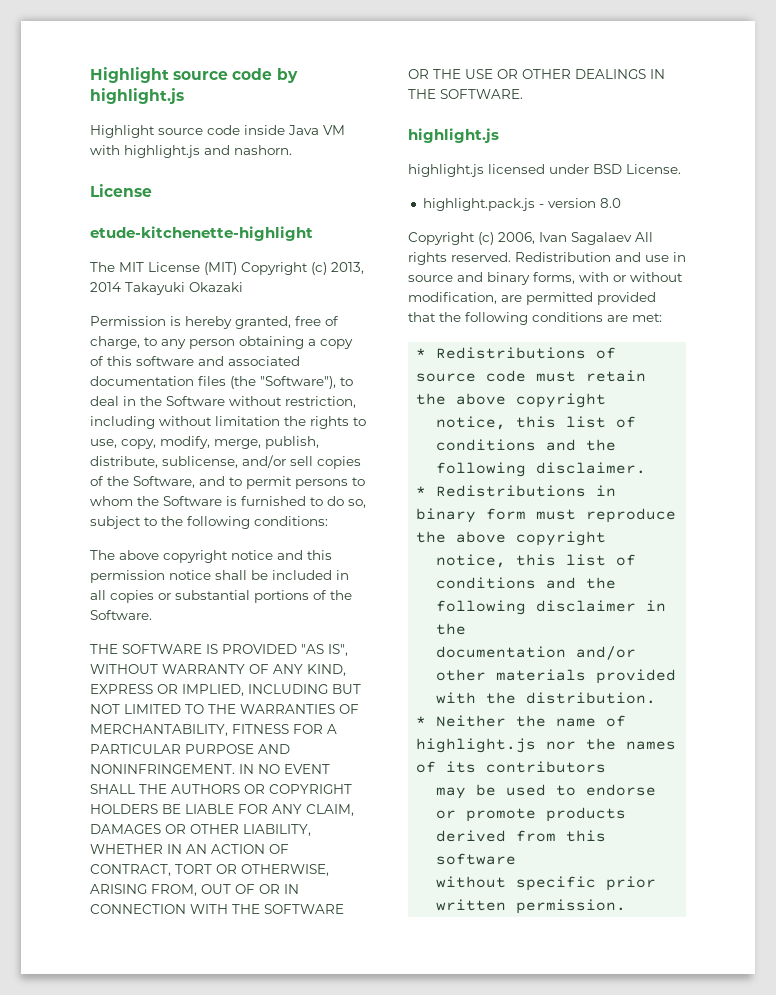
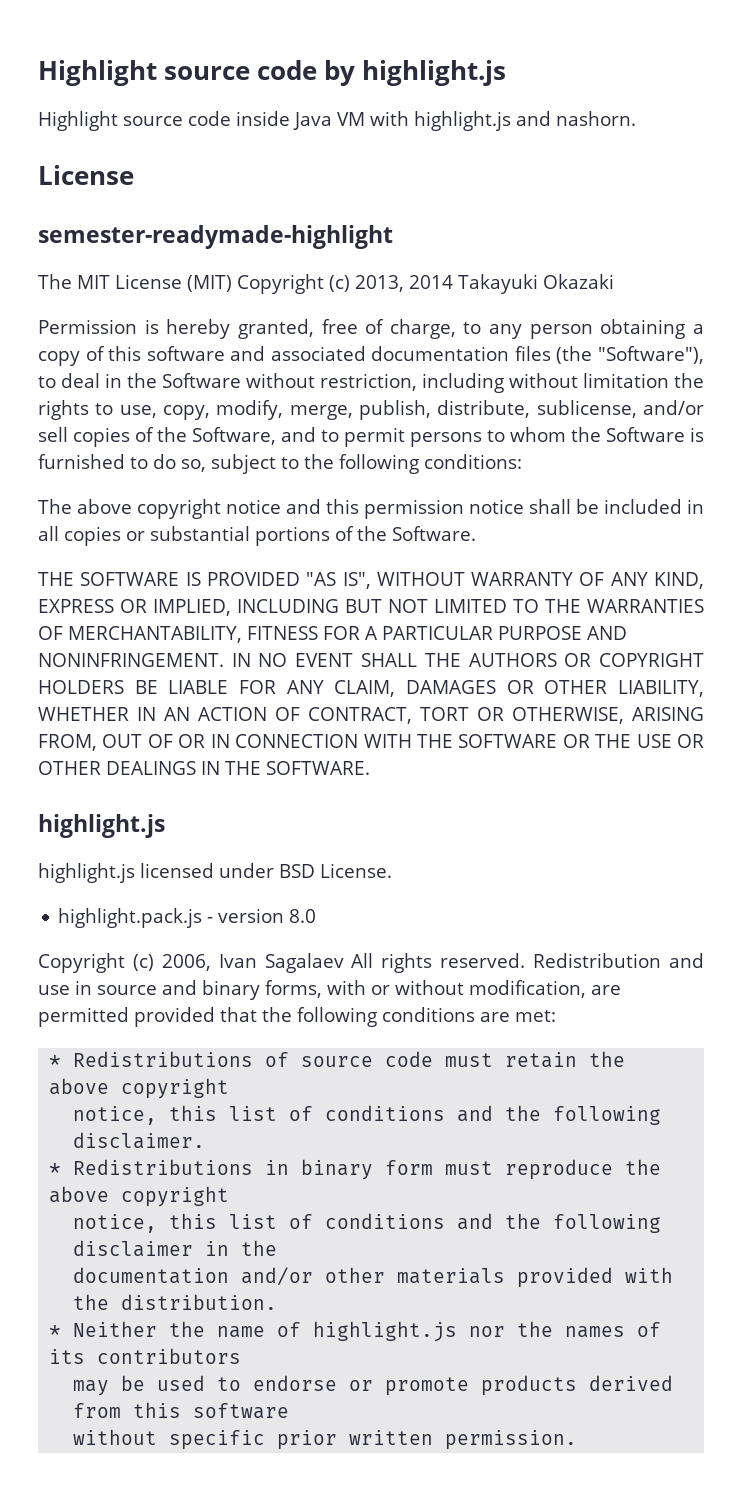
[90,226,313,241] etude-kitchenette-highlight -> [38,225,393,249] semester-readymade-highlight

